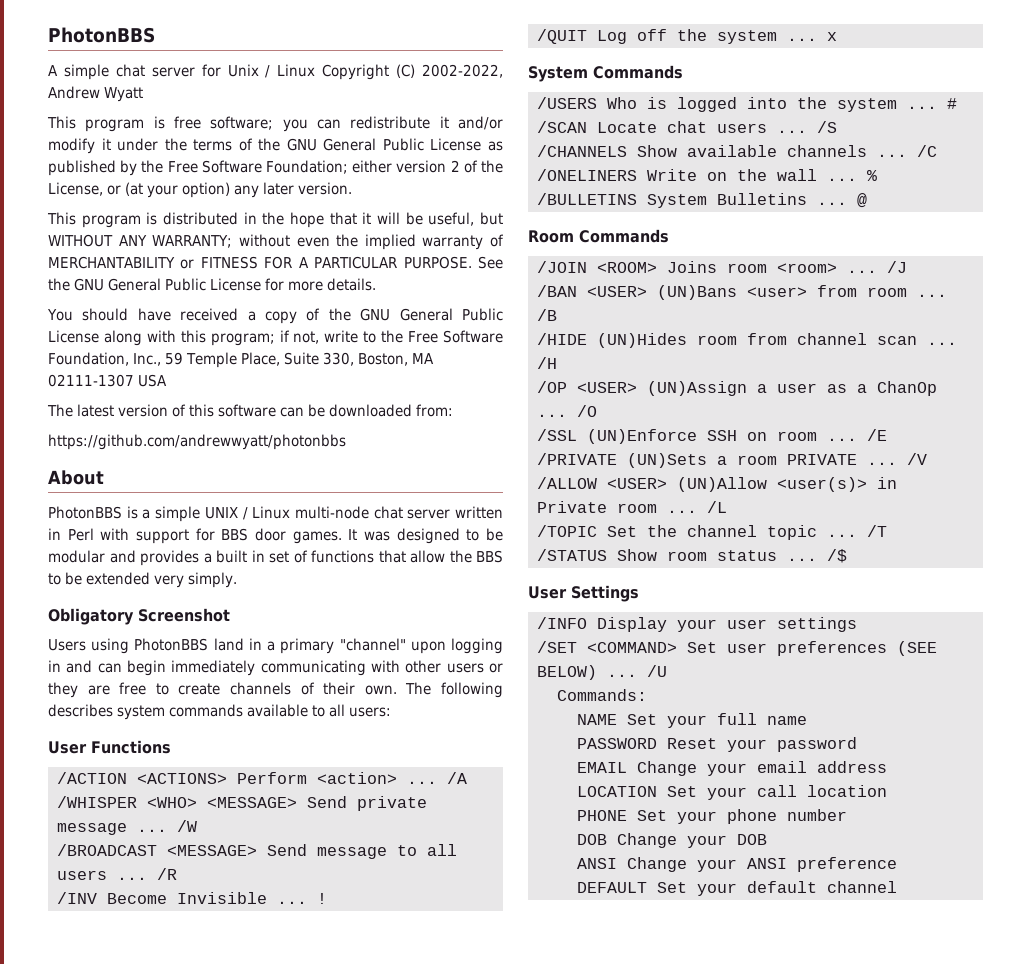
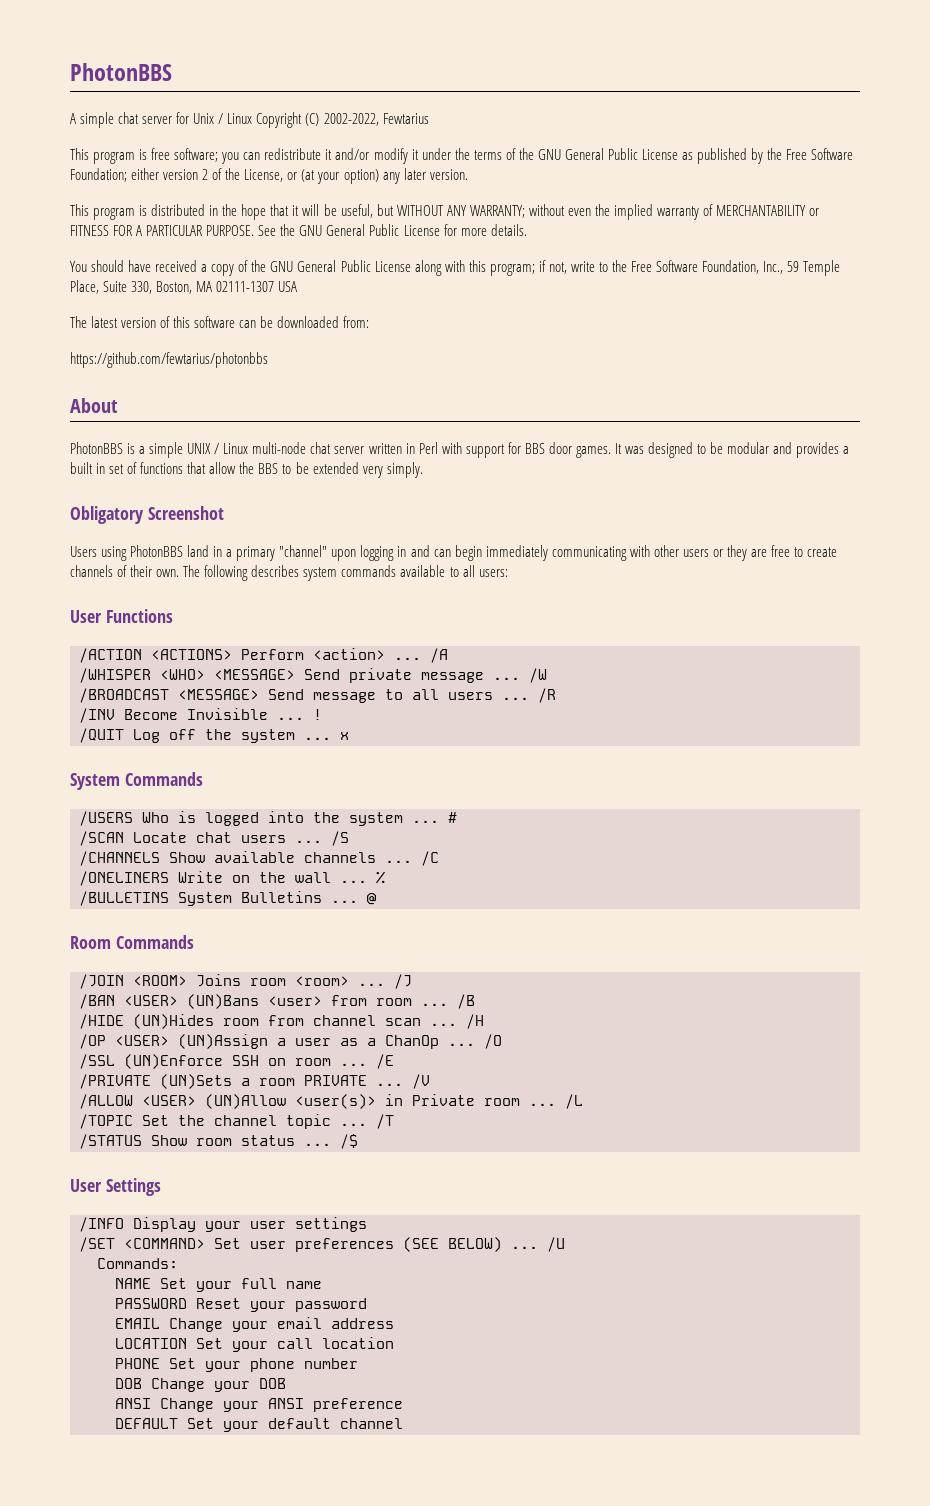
[48,86,144,102] Andrew Wyatt -> [382,113,429,124] Fewtarius
[48,434,346,450] https://github.com/andrewwyatt/photonbbs -> [70,352,268,368] https://github.com/fewtarius/photonbbs

